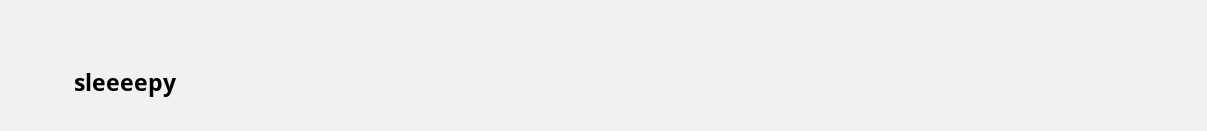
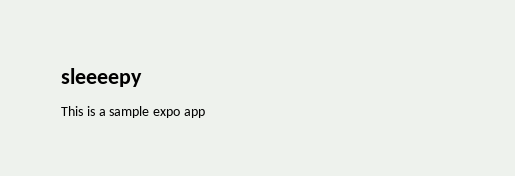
(177, 85) none -> [61,106,205,118] // This is a sample expo app

